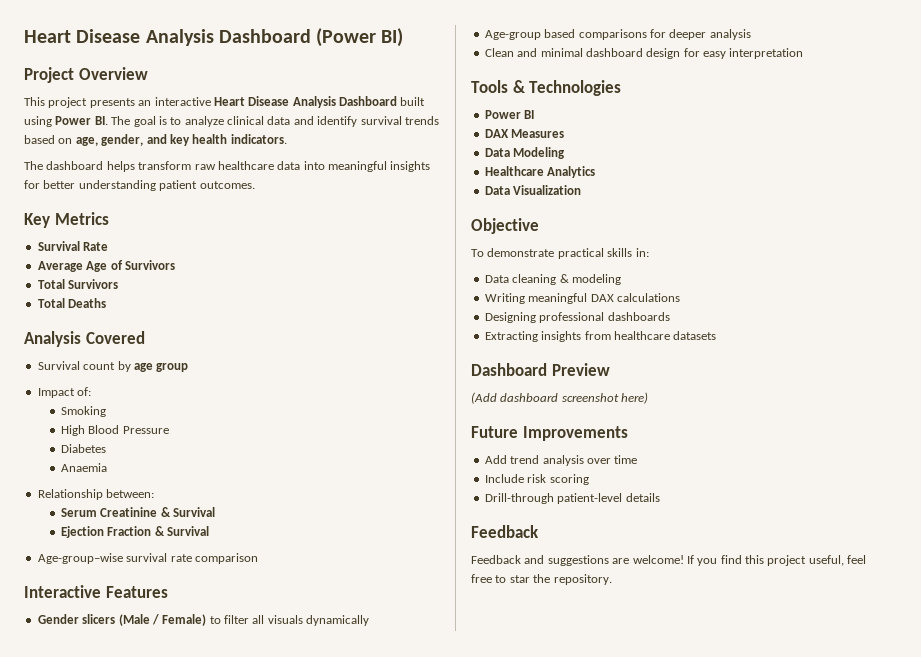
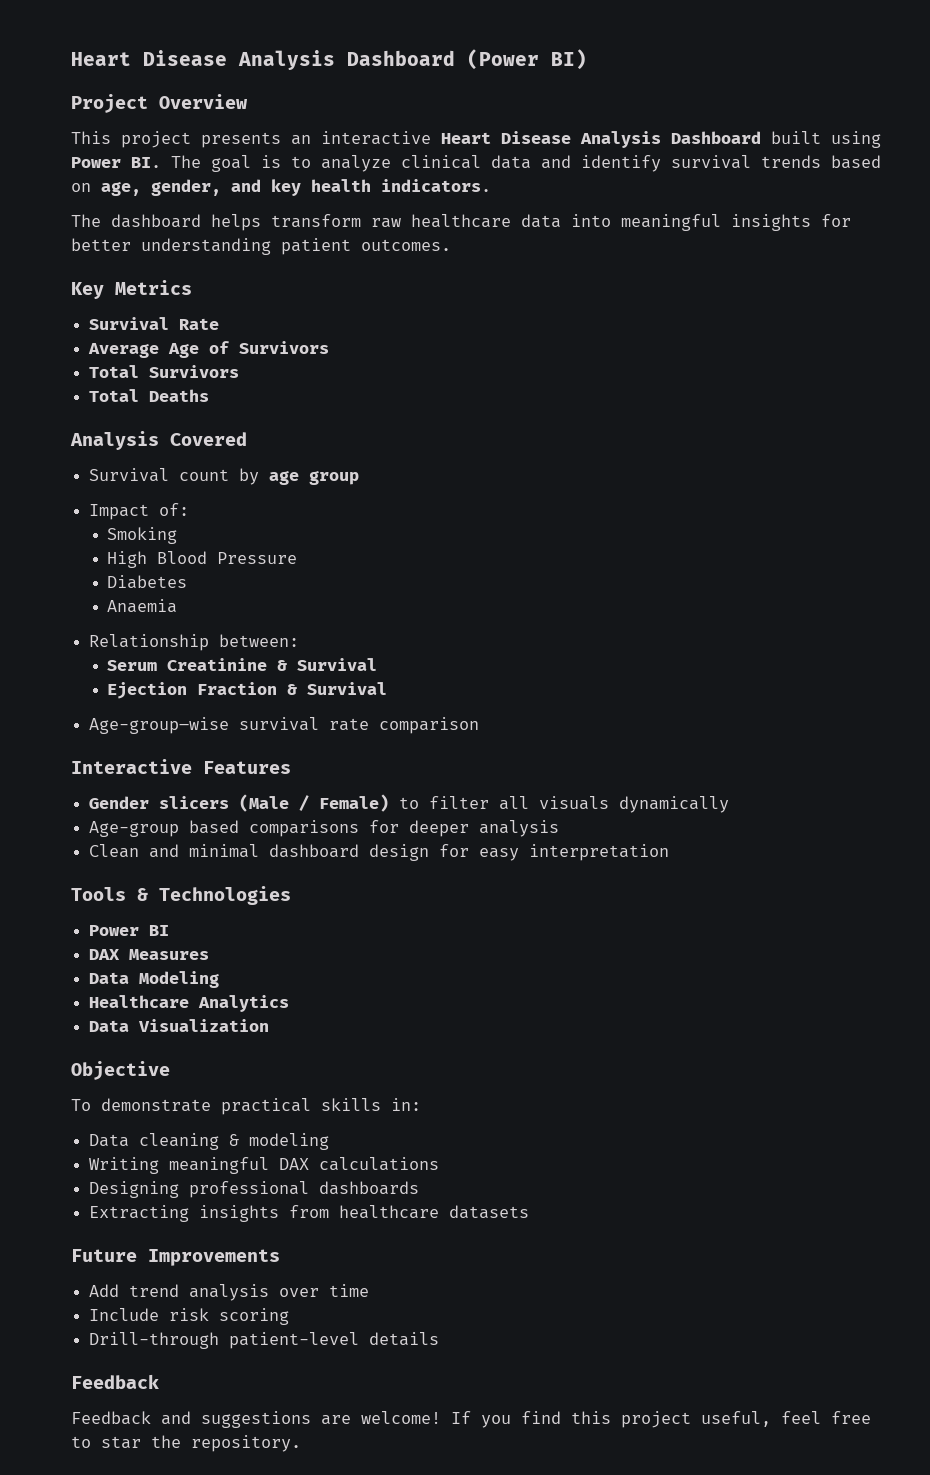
[471,363,610,376] [471,392,649,404] // Dashboard Preview // (Add dashboard screenshot here) -> (530, 1212) none

